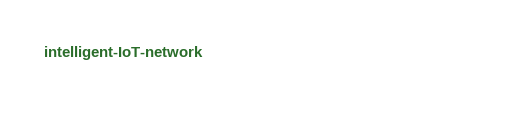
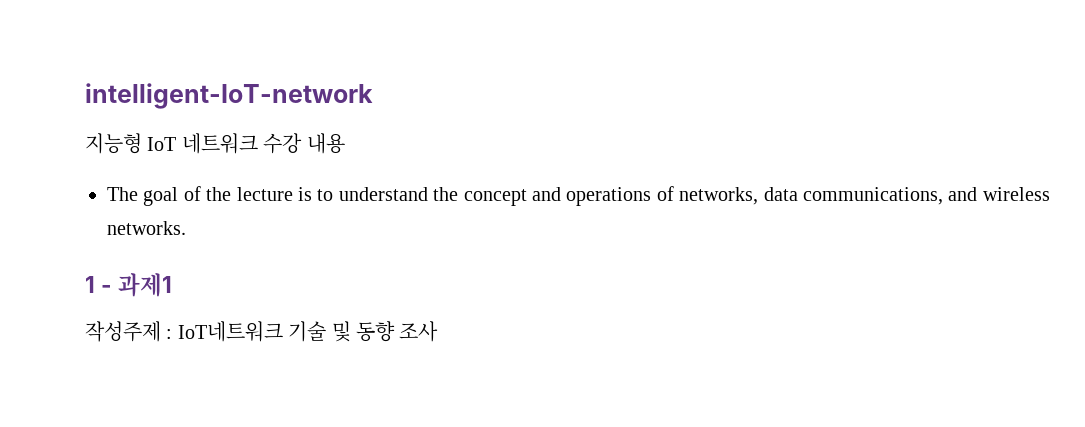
(203, 53) none -> [85,133,345,154] [107,186,1050,206] [107,221,186,235] [85,273,173,297] [85,321,439,342] // 지능형 IoT 네트워크 수강 내용 // The goal of the lecture is to understand the concept and operations of networks, data communications, and wireless networks. // 1 - 과제1 // 작성주제 : IoT네트워크 기술 및 동향 조사

